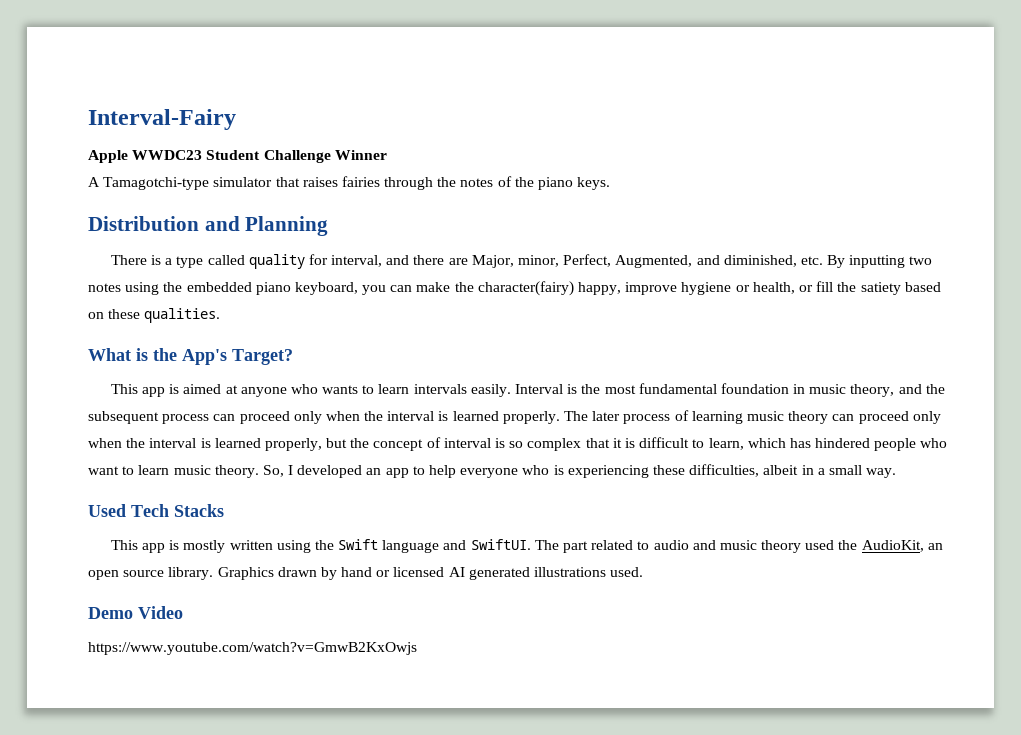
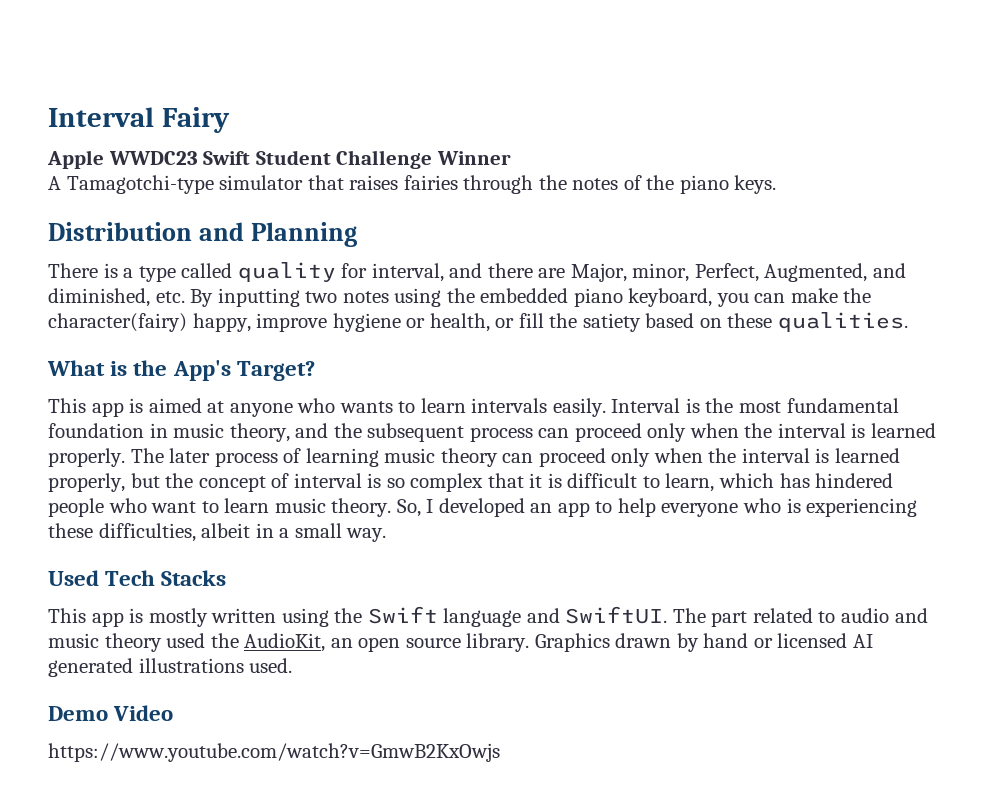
[88,109,236,130] Interval-Fairy -> [48,107,230,133] Interval Fairy
(203, 155) none -> [203,151,251,165] Swift

